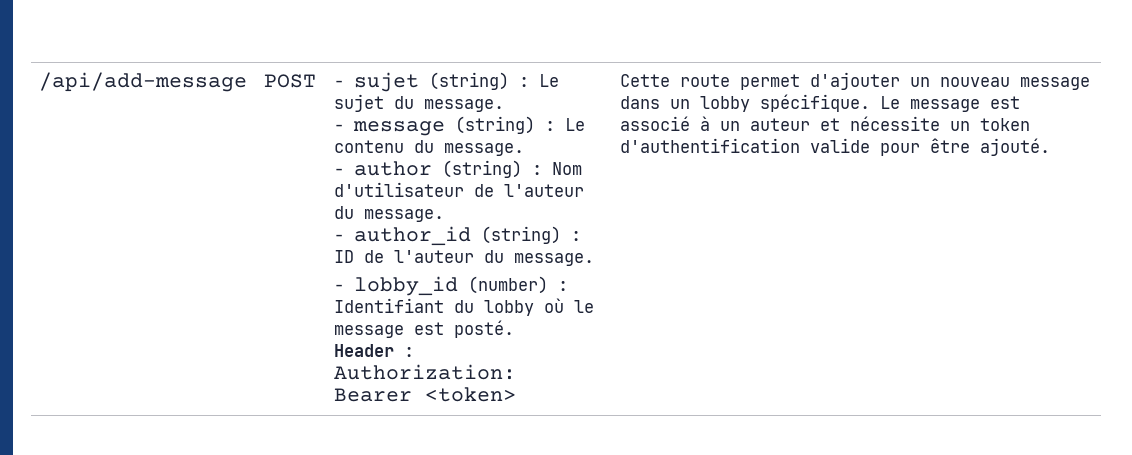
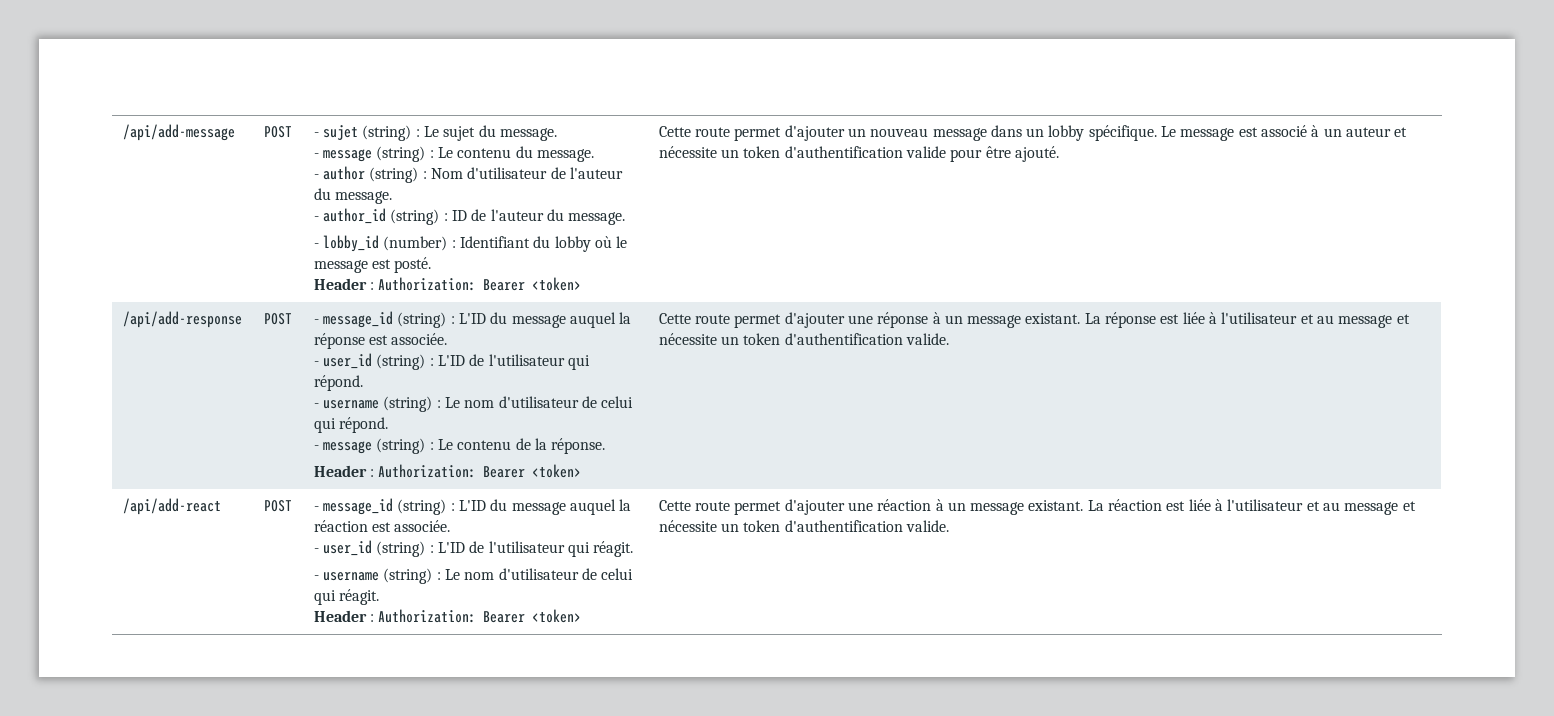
(1051, 147) none -> [122,311,242,328] [263,313,292,325] [313,311,632,328] [313,333,448,349] [313,353,590,370] [313,375,363,391] [313,396,634,412] [313,417,388,433] [313,438,606,454] [313,464,582,478] [658,312,1410,328] [658,333,949,345] [122,498,221,515] [263,500,292,512] [313,498,632,515] [313,520,451,532] [313,540,634,557] [313,568,634,584] [313,589,379,605] [313,609,582,623] [658,499,1416,515] [658,520,949,532] // /api/add-response | POST | - message_id (string) : L'ID du message auquel la réponse est associée. // - user_id (string) : L'ID de l'utilisateur qui répond. // - username (string) : Le nom d'utilisateur de celui qui répond. // - message (string) : Le contenu de la réponse. // Header : Authorization: Bearer <token> | Cette route permet d'ajouter une réponse à un message existant. La réponse est liée à l'utilisateur et au message et nécessite un token d'authentification valide. // /api/add-react | POST | - message_id (string) : L'ID du message auquel la réaction est associée. // - user_id (string) : L'ID de l'utilisateur qui réagit. // - username (string) : Le nom d'utilisateur de celui qui réagit. // Header : Authorization: Bearer <token> | Cette route permet d'ajouter une réaction à un message existant. La réaction est liée à l'utilisateur et au message et nécessite un token d'authentification valide.

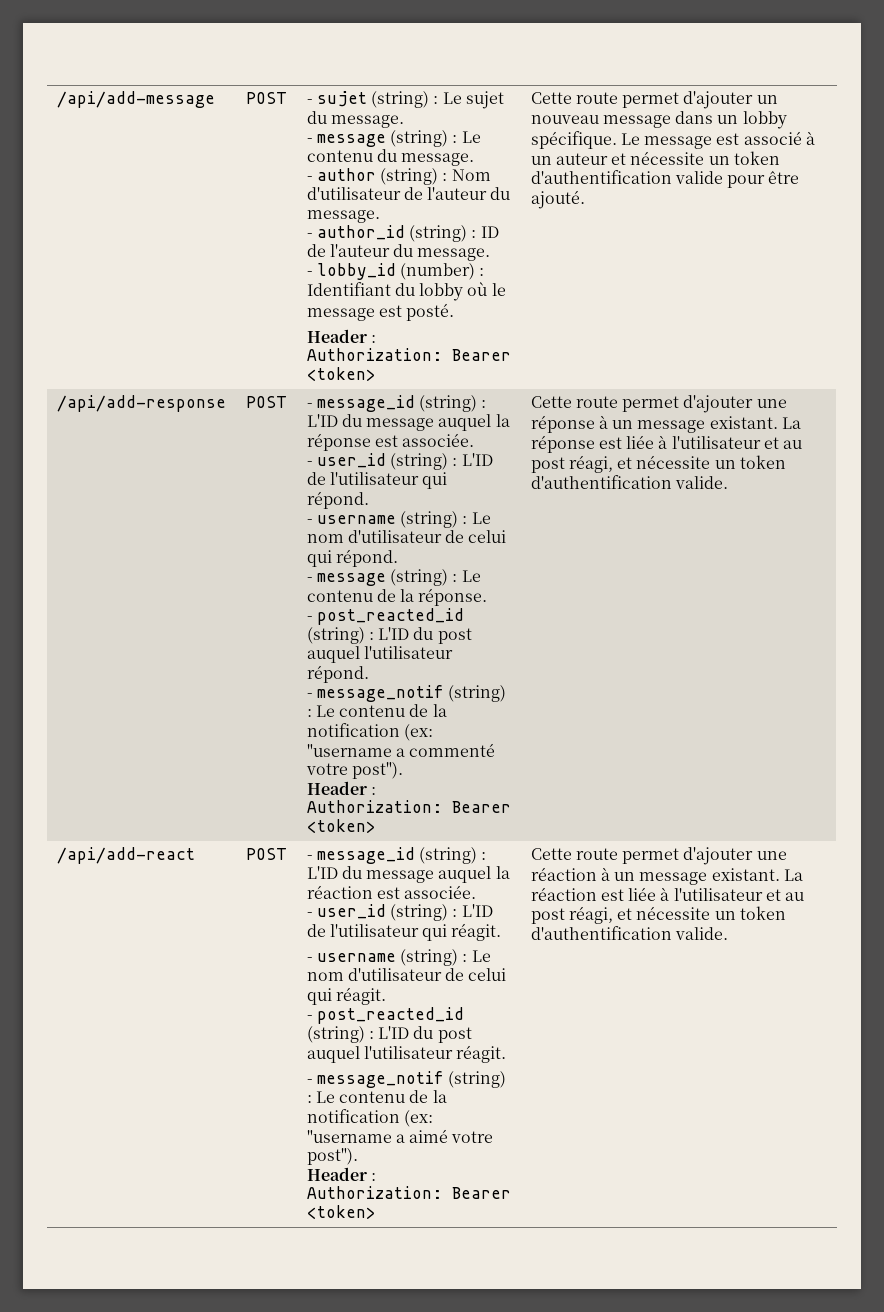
(606, 446) none -> [306,608,464,625] [306,627,472,644] [306,646,453,663] [306,665,369,683] [306,685,507,702] [306,704,447,717] [306,723,433,741] [306,743,496,757] [305,762,403,779] // - post_reacted_id (string) : L'ID du post auquel l'utilisateur répond. // - message_notif (string) : Le contenu de la notification (ex: "username a commenté votre post").
[1338,315,1393,328] message -> [530,455,613,473] post réagi,
(379, 597) none -> [306,1007,464,1024] [306,1026,472,1043] [306,1045,507,1063] [306,1071,507,1088] [306,1090,447,1103] [306,1109,433,1127] [306,1129,494,1143] [306,1148,358,1165] // - post_reacted_id (string) : L'ID du post auquel l'utilisateur réagit. // - message_notif (string) : Le contenu de la notification (ex: "username a aimé votre post").
[1344,502,1399,515] message -> [530,906,613,924] post réagi,

